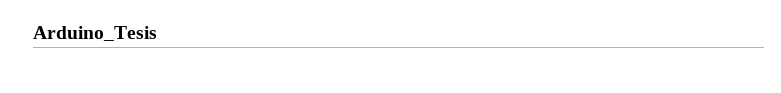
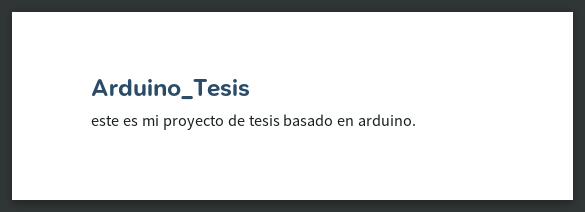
(157, 33) none -> [91,114,417,130] // este es mi proyecto de tesis basado en arduino.

